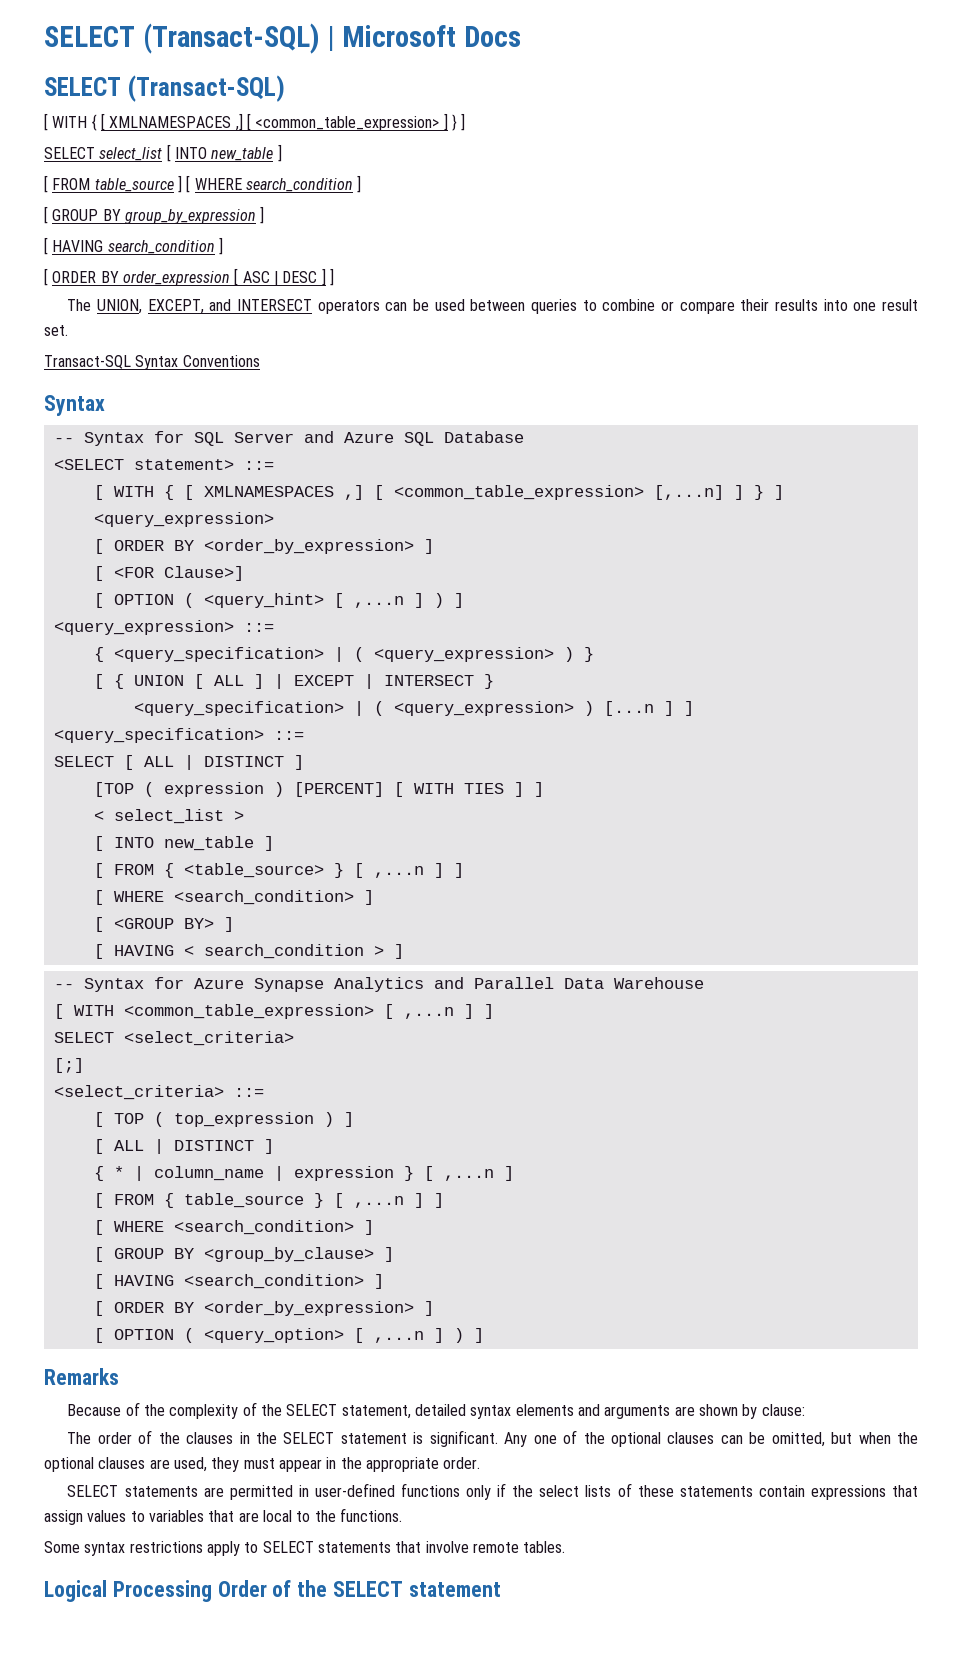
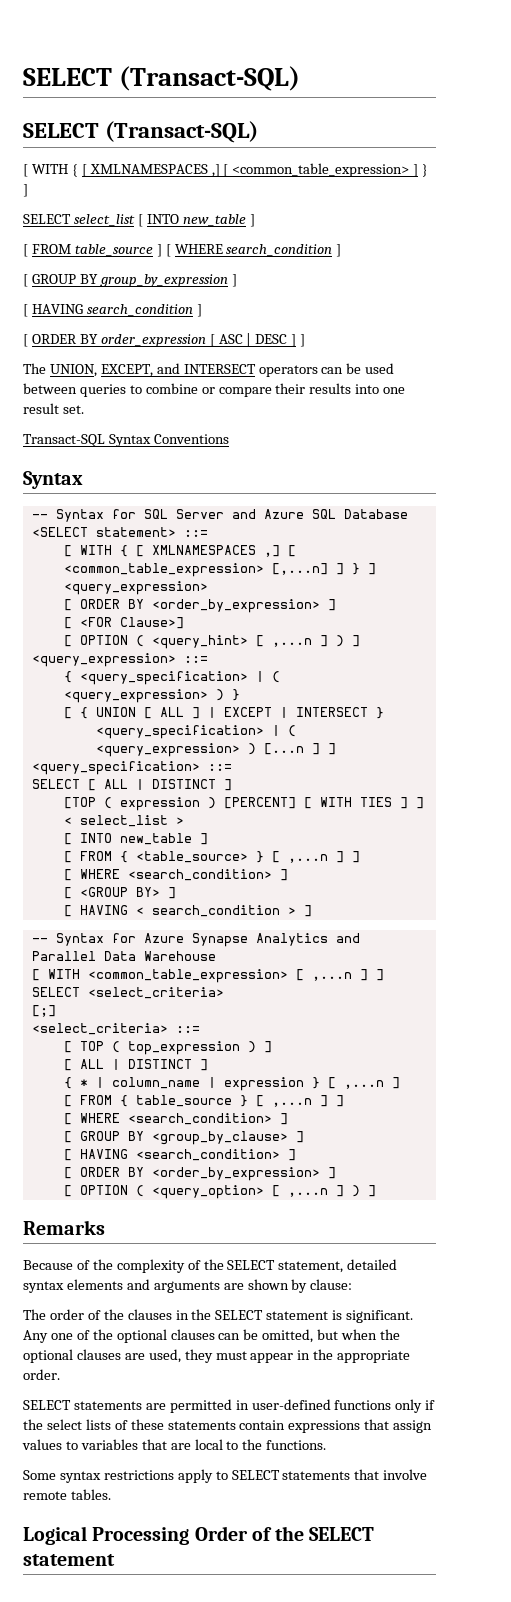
[44,23,522,54] SELECT (Transact-SQL) | Microsoft Docs -> [23,66,301,91] SELECT (Transact-SQL)

